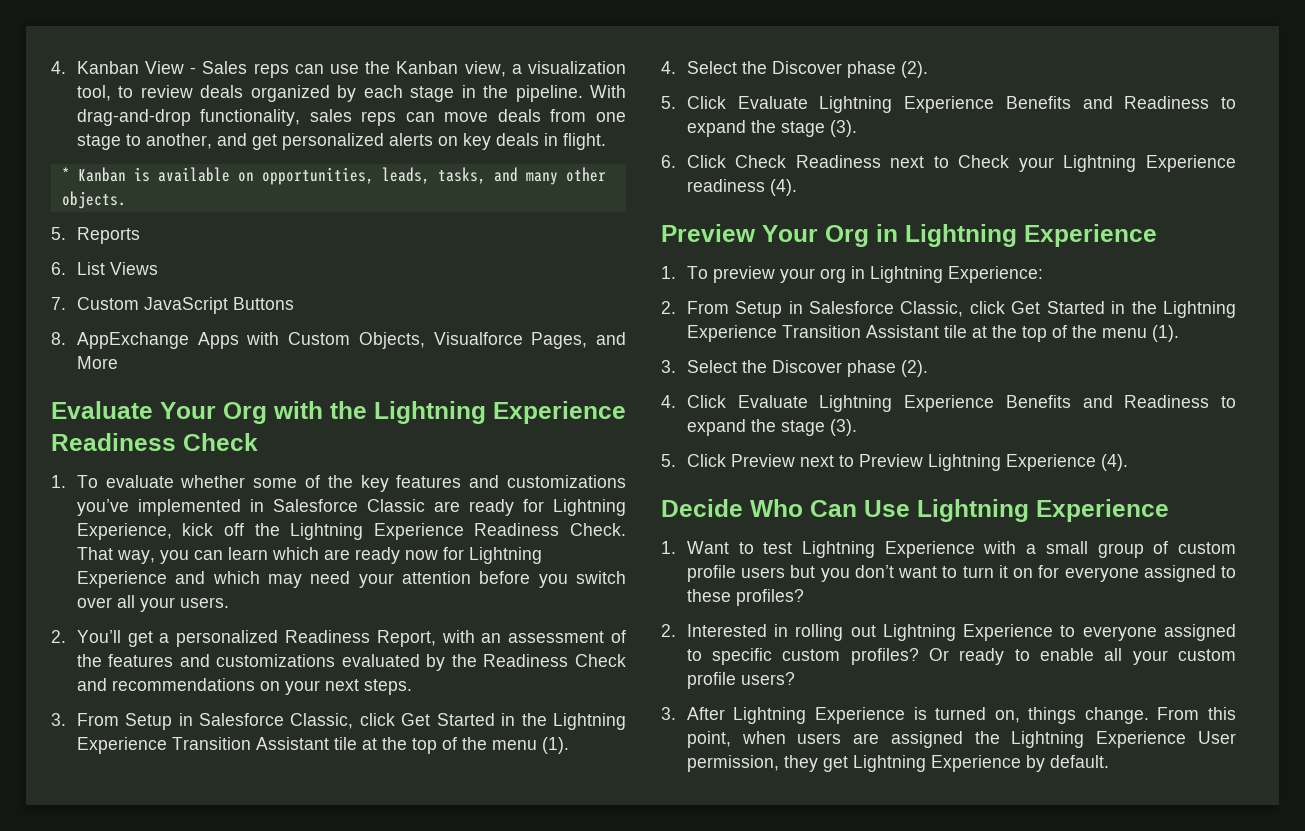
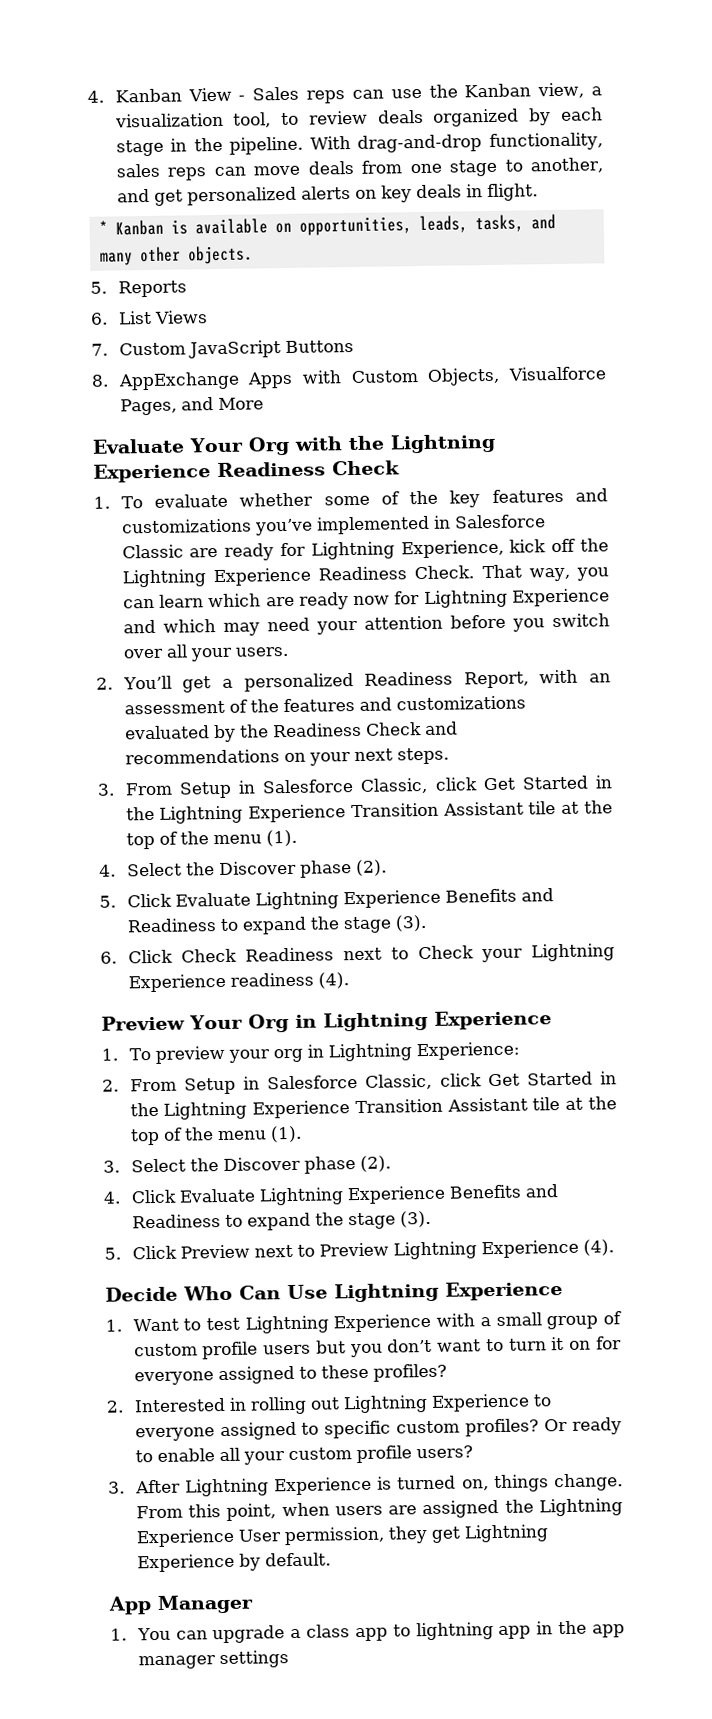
(1109, 761) none -> [108,1594,254,1615] [110,1620,625,1644] [137,1650,289,1670] // App Manager // 1. You can upgrade a class app to lightning app in the app manager settings

